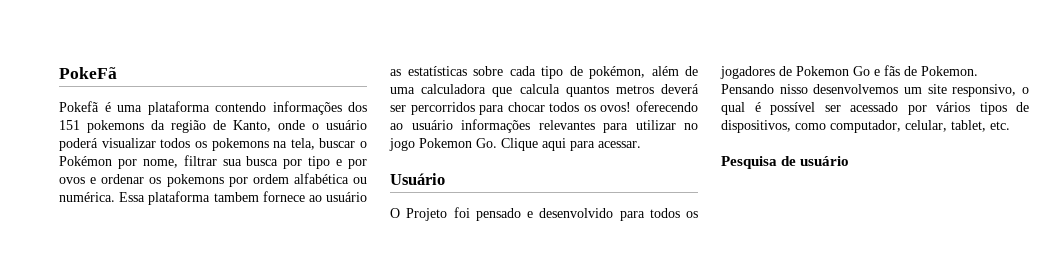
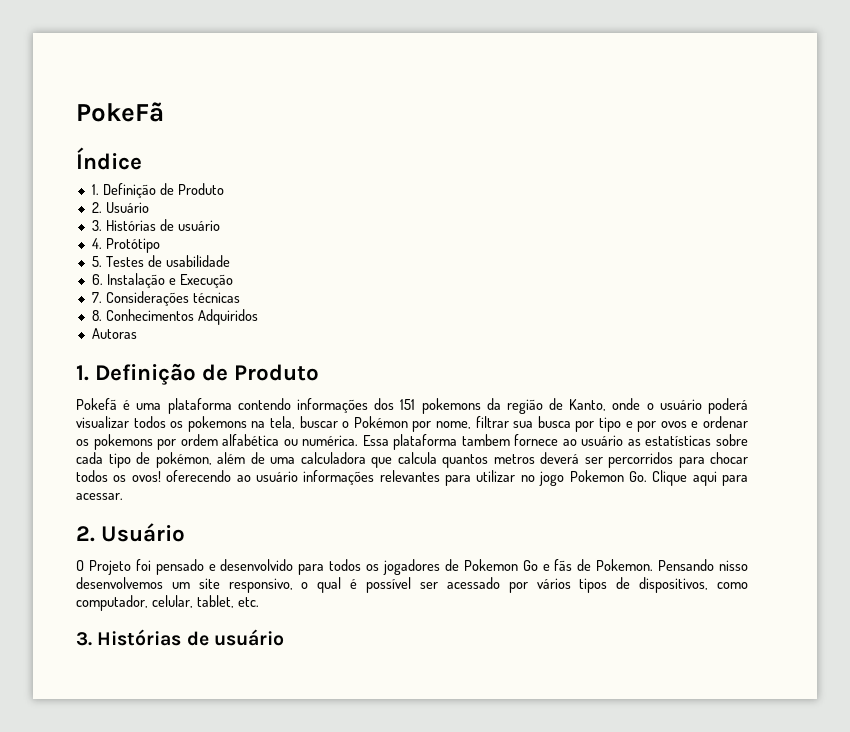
(117, 73) none -> [76,147,142,170] [91,183,224,198] [91,202,149,213] [91,219,220,231] [91,238,160,253] [91,255,230,267] [91,273,233,288] [91,291,240,306] [91,309,258,325] [91,328,137,339] [76,363,320,386] // Índice // 1. Definição de Produto // 2. Usuário // 3. Histórias de usuário // 4. Protótipo // 5. Testes de usabilidade // 6. Instalação e Execução // 7. Considerações técnicas // 8. Conhecimentos Adquiridos // Autoras // 1. Definição de Produto
(641, 144) none -> [76,526,95,542] 2.
[721,156,777,169] Pesquisa -> [76,629,182,646] 3. Histórias

